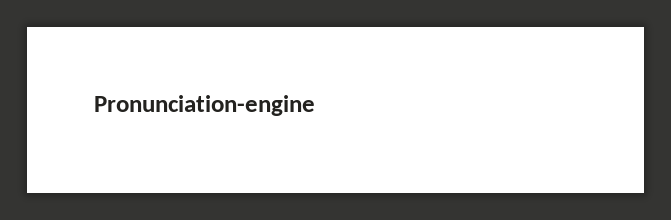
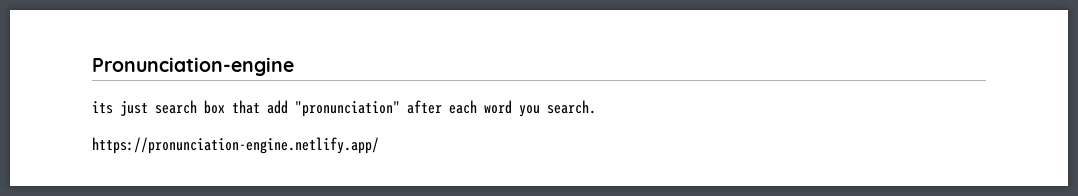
(315, 105) none -> [92,100,596,117] [92,137,379,154] // its just search box that add "pronunciation" after each word you search. // https://pronunciation-engine.netlify.app/

